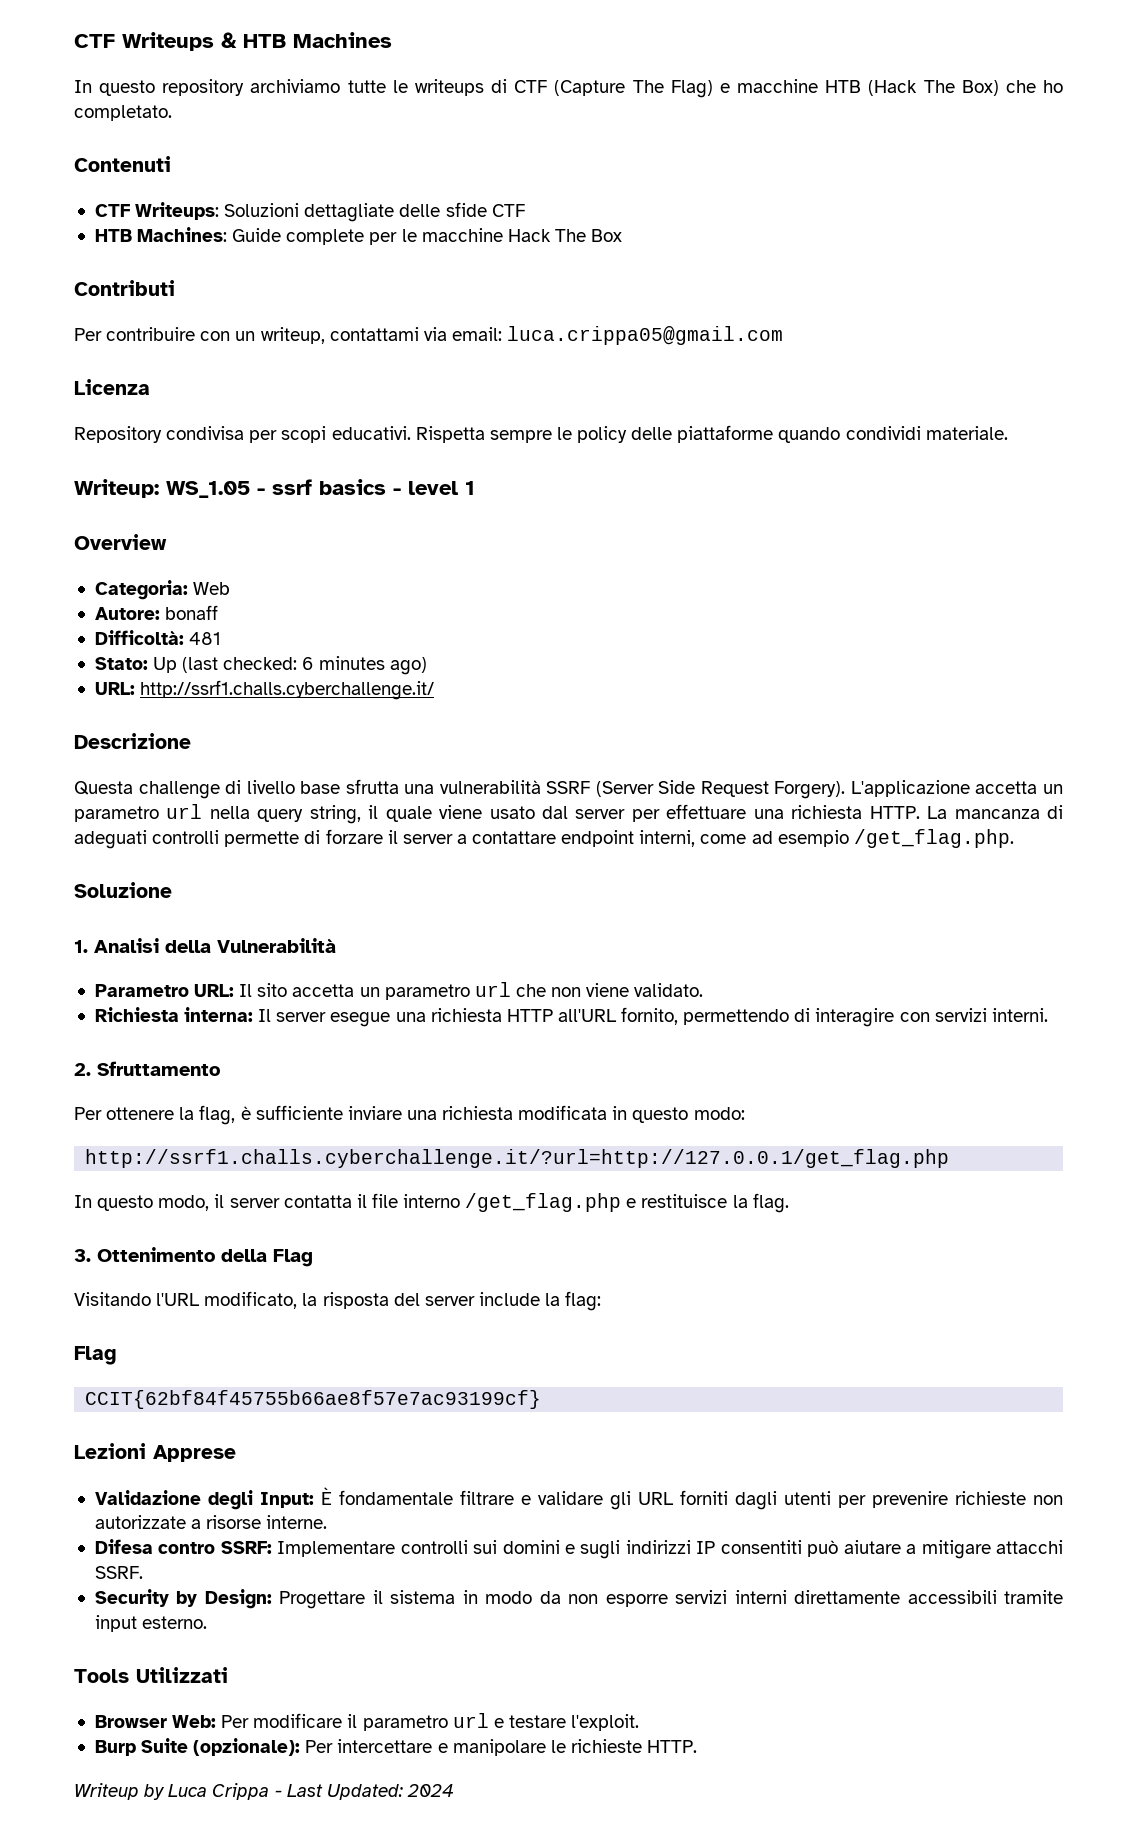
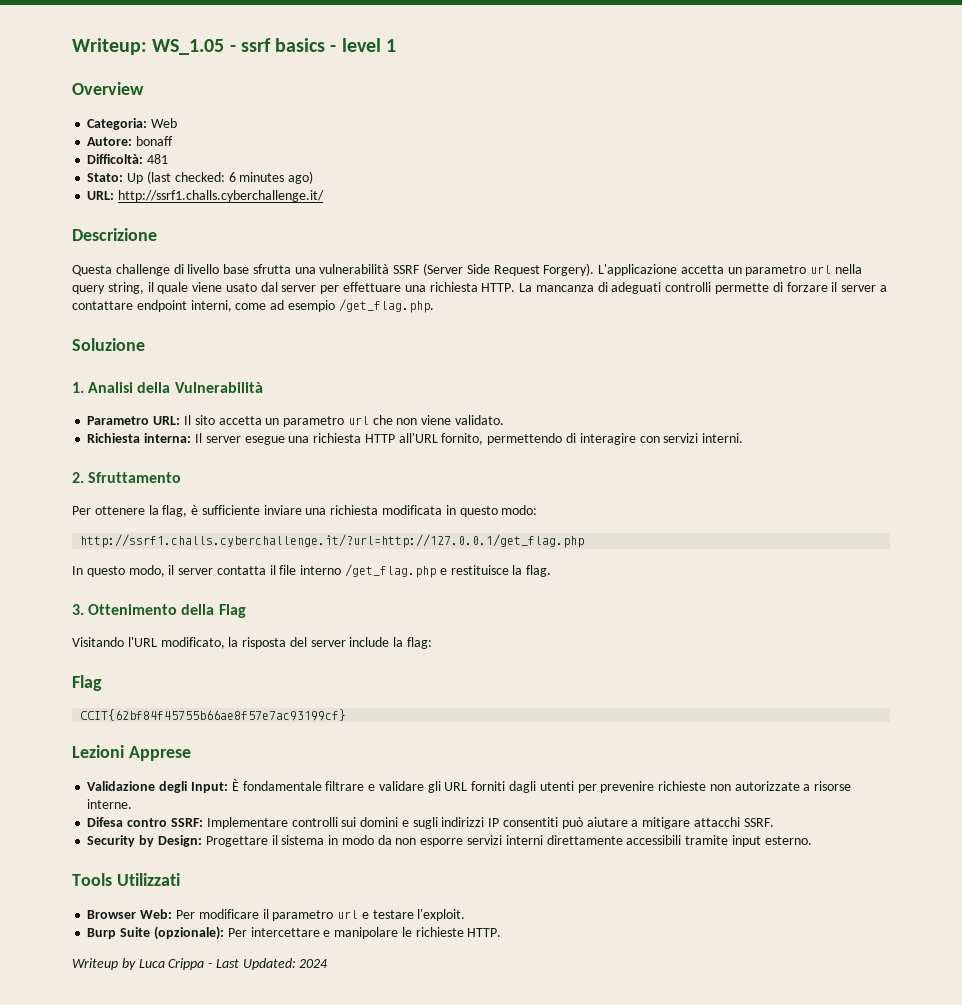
[74,32,392,51] [74,79,1063,98] [74,105,172,121] [74,156,171,172] [94,202,525,222] [94,227,623,245] [74,280,175,296] [74,326,784,345] [74,379,150,395] [74,425,1008,443] CTF Writeups & HTB Machines // In questo repository archiviamo tutte le writeups di CTF (Capture The Flag) e macchine HTB (Hack The Box) che ho completato. // Contenuti // CTF Writeups: Soluzioni dettagliate delle sfide CTF // HTB Machines: Guide complete per le macchine Hack The Box // Contributi // Per contribuire con un writeup, contattami via email: luca.crippa05@gmail.com // Licenza // Repository condivisa per scopi educativi. Rispetta sempre le policy delle piattaforme quando condividi materiale. // -> (72, 46) none

